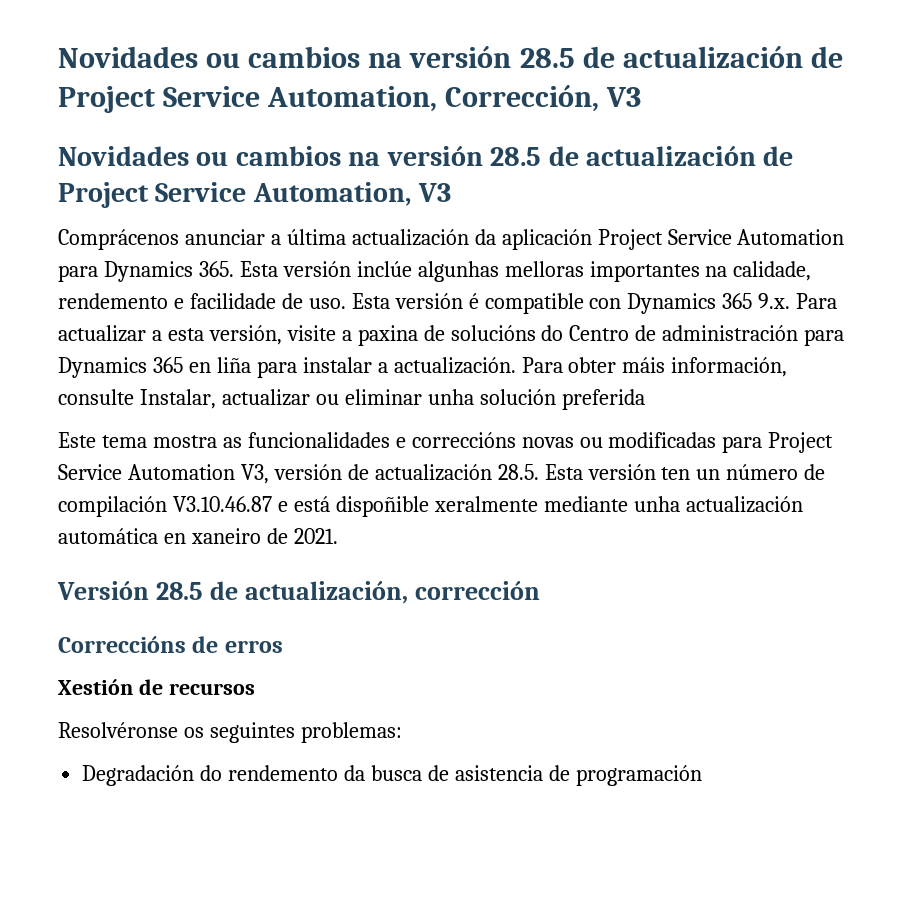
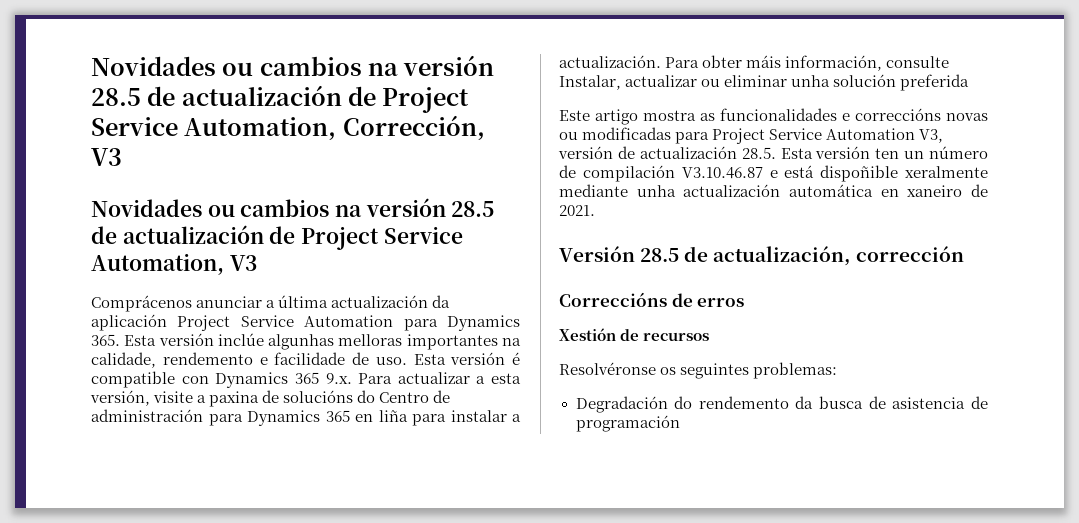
[101,435,147,448] tema -> [595,109,638,125] artigo

